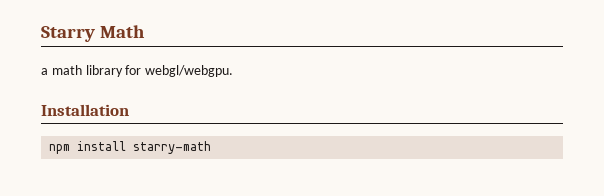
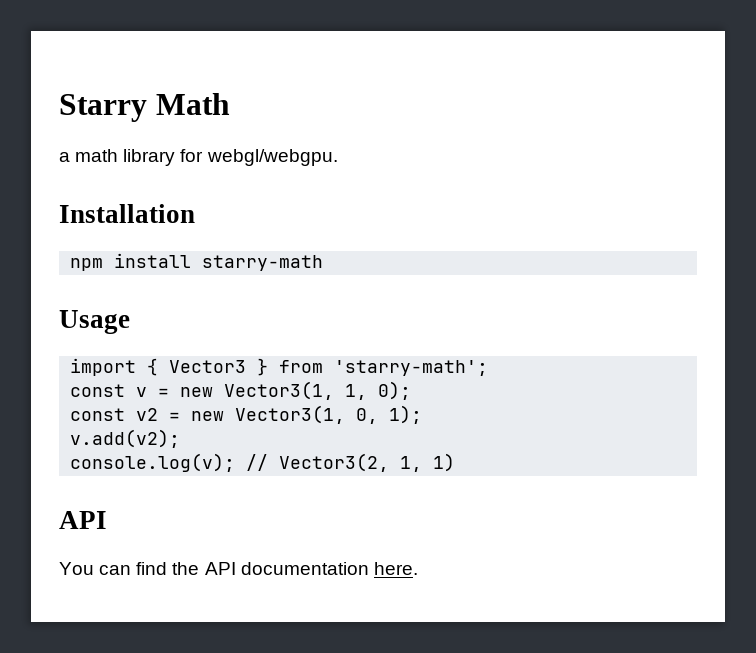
(212, 147) none -> [59,310,130,334] [70,358,489,376] [70,381,412,400] [70,405,423,424] [70,429,181,448] [70,453,456,472] [59,511,107,529] [59,562,418,575] // Usage // import { Vector3 } from 'starry-math'; // const v = new Vector3(1, 1, 0); // const v2 = new Vector3(1, 0, 1); // v.add(v2); // console.log(v); // Vector3(2, 1, 1) // API // You can find the API documentation here.

